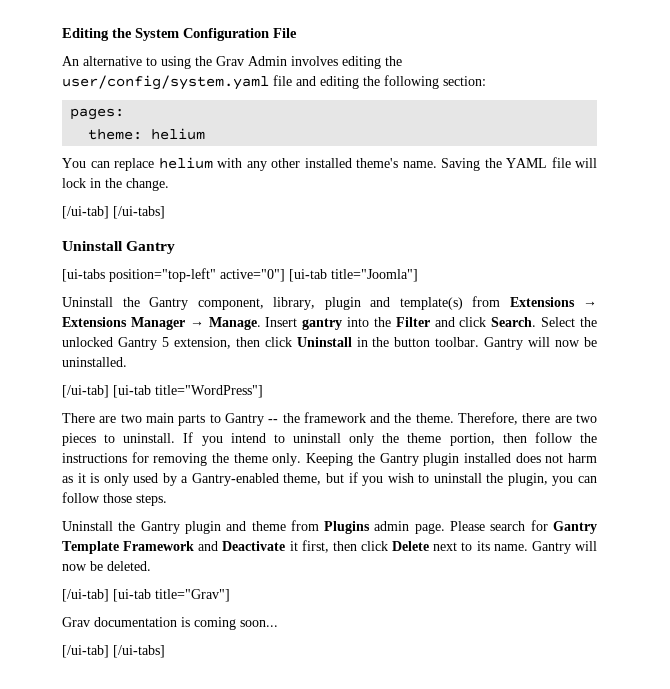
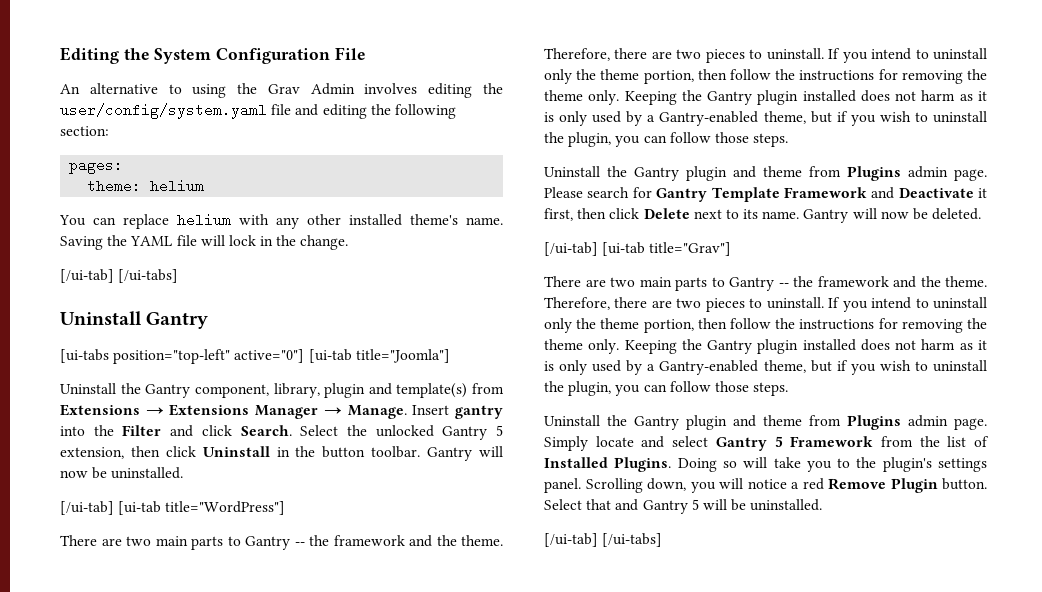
[62,617,278,630] Grav documentation is coming soon... -> [544,276,987,291] [544,297,987,312] [544,318,987,333] [544,339,987,354] [544,360,987,375] [544,381,789,396] [544,415,987,430] [544,436,989,451] [544,457,987,472] [544,478,987,493] [544,499,823,514] There are two main parts to Gantry -- the framework and the theme. Therefore, there are two pieces to uninstall. If you intend to uninstall only the theme portion, then follow the instructions for removing the theme only. Keeping the Gantry plugin installed does not harm as it is only used by a Gantry-enabled theme, but if you wish to uninstall the plugin, you can follow those steps. // Uninstall the Gantry plugin and theme from Plugins admin page. Simply locate and select Gantry 5 Framework from the list of Installed Plugins. Doing so will take you to the plugin's settings panel. Scrolling down, you will notice a red Remove Plugin button. Select that and Gantry 5 will be uninstalled.

